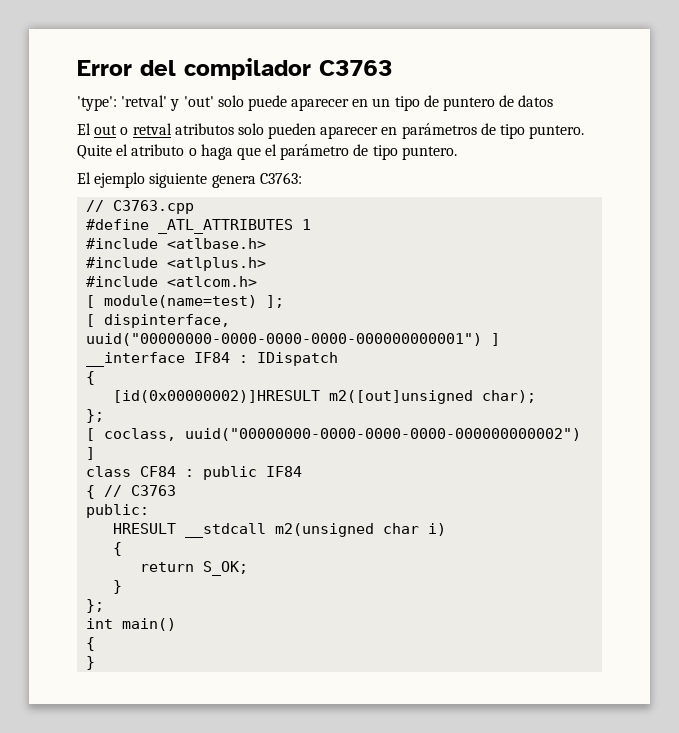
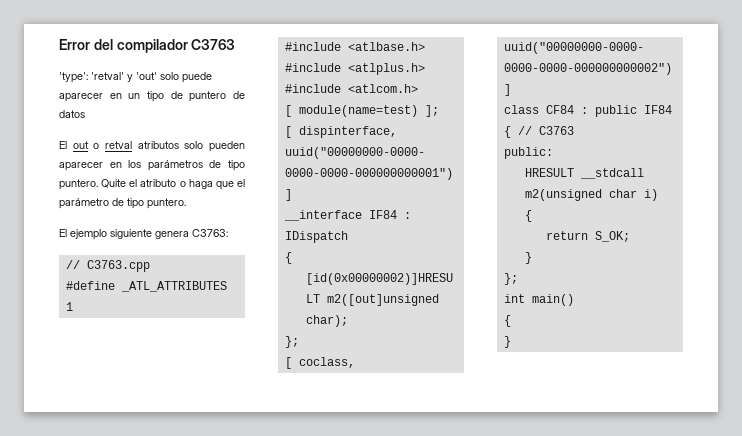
(398, 131) none -> [128,160,142,168] los

